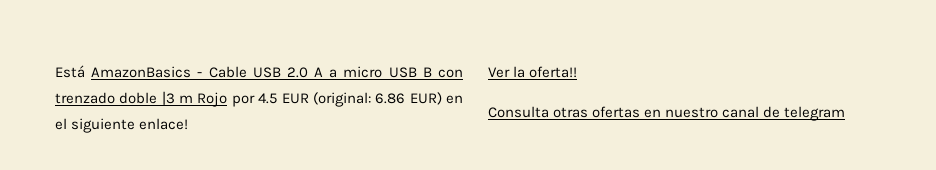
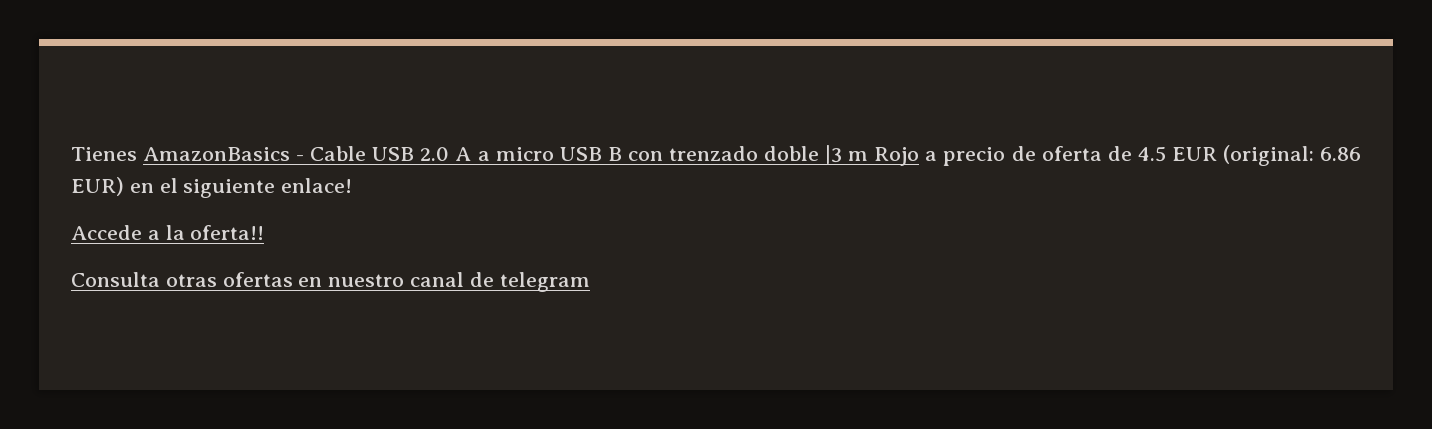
[55,65,85,78] Está -> [71,147,137,161] Tienes
[231,95,255,107] por -> [925,146,1132,166] a precio de oferta de
[488,67,510,78] Ver -> [71,225,160,240] Accede a

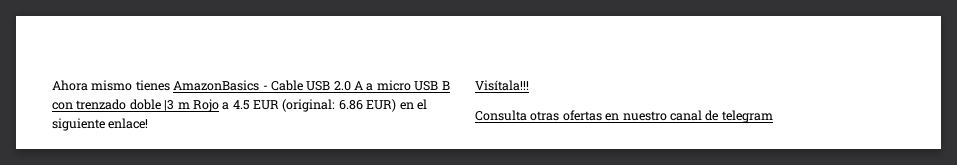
[71,147,137,161] Tienes -> [52,80,170,91] Ahora mismo tienes
[943,146,1132,166] precio de oferta de -> (230, 106) none
[71,225,265,240] Accede a la oferta!! -> [475,80,529,91] Visítala!!!

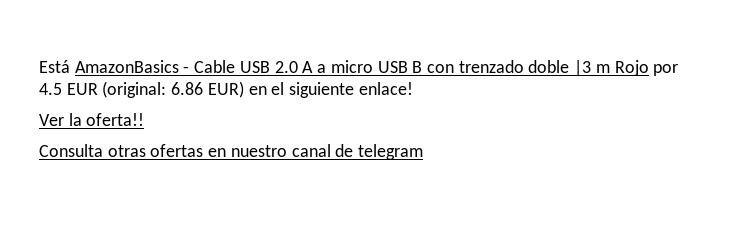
[52,80,170,91] Ahora mismo tienes -> [39,60,70,73] Está
[222,102,230,110] a -> [653,64,679,76] por
[475,80,529,91] Visítala!!! -> [39,113,145,126] Ver la oferta!!

